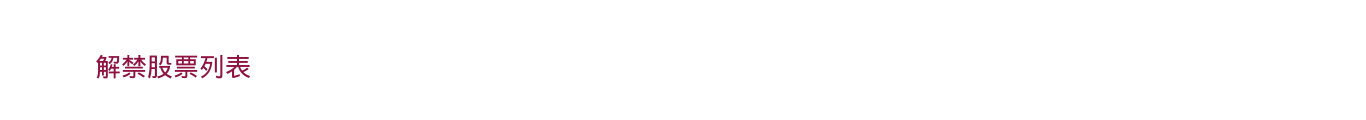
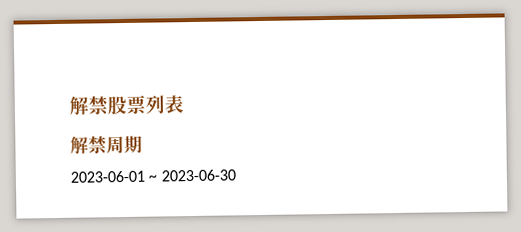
(251, 66) none -> [70,135,143,155] [70,169,236,183] // 解禁周期 // 2023-06-01 ~ 2023-06-30

